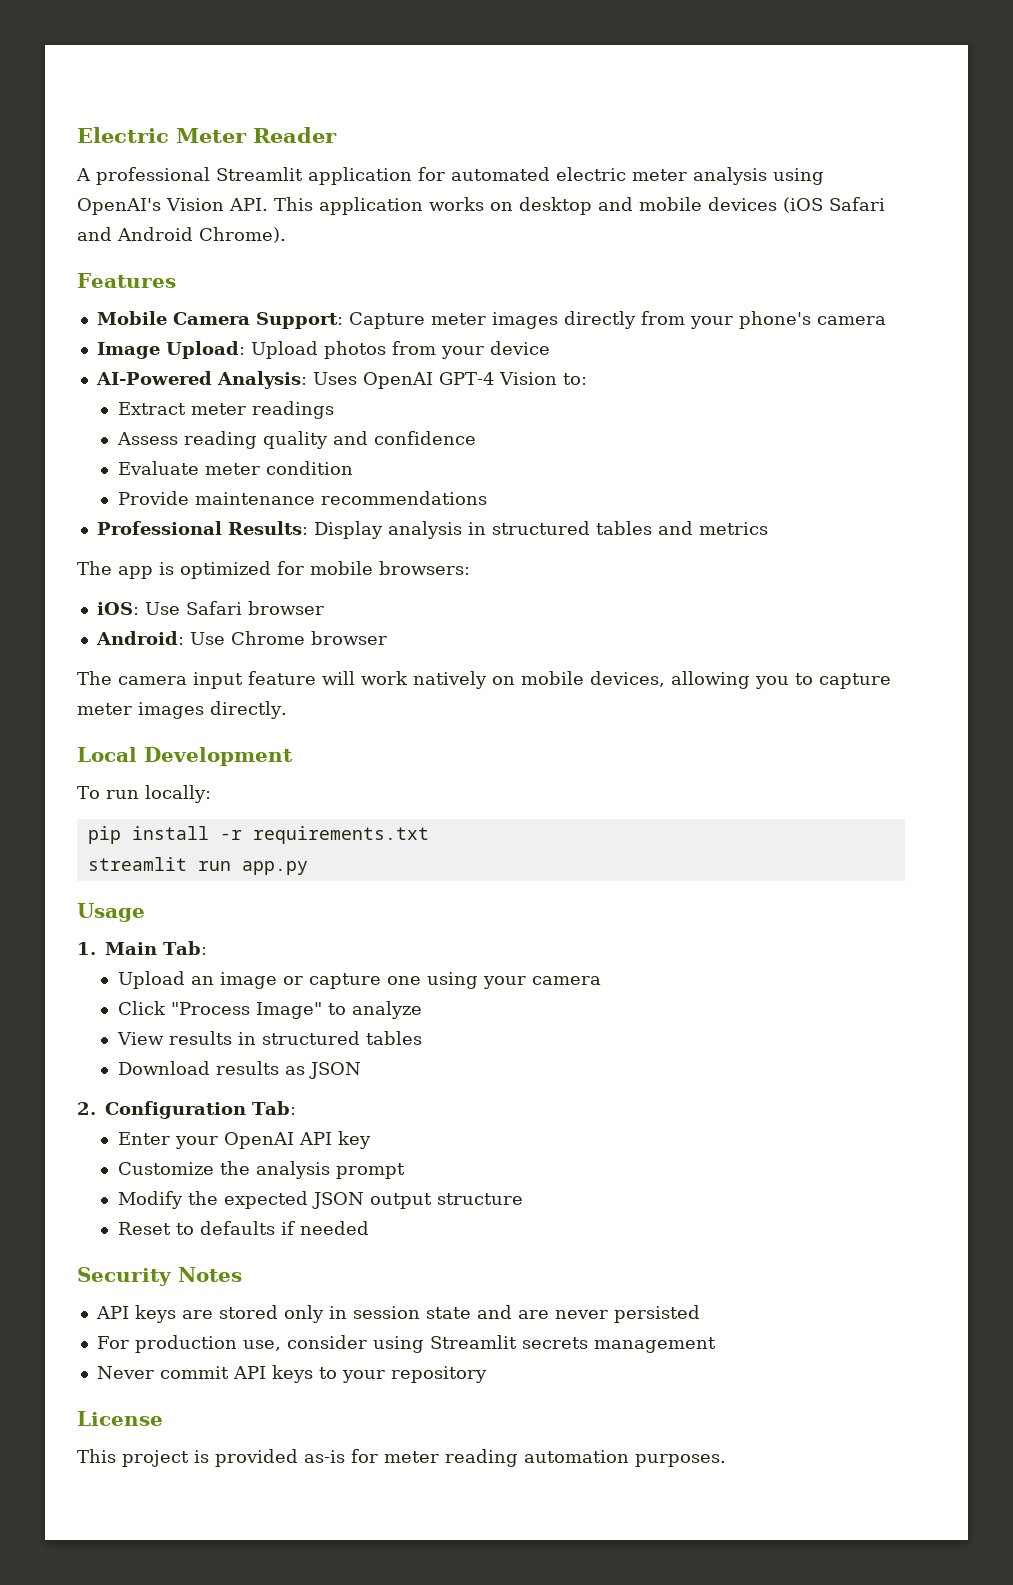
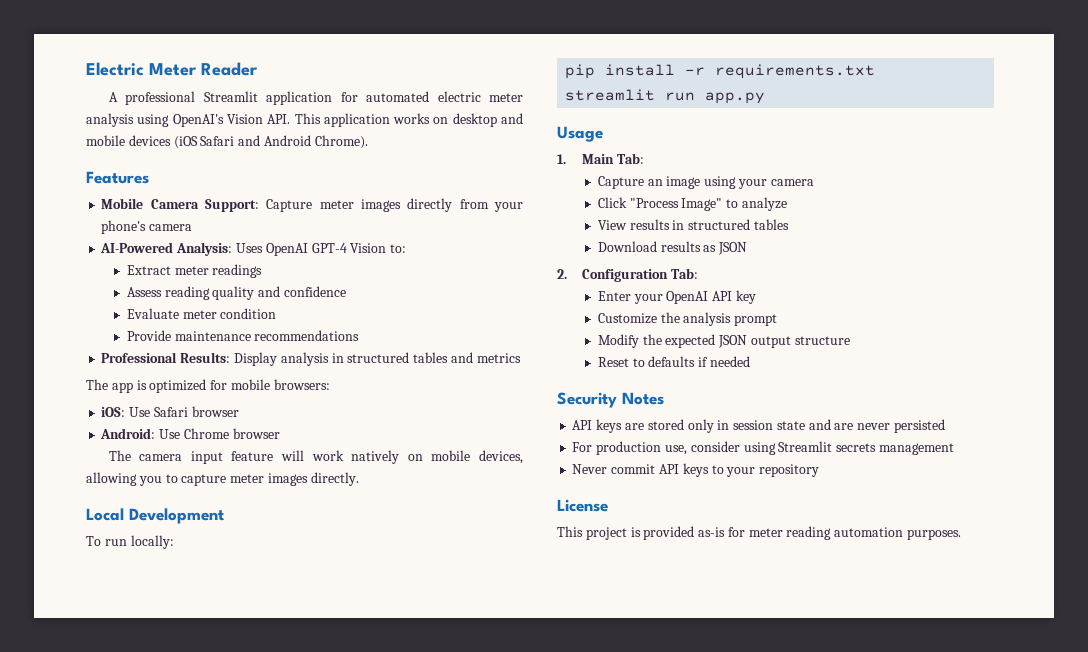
[96,341,550,359] // Image Upload: Upload photos from your device -> (193, 227) none
[117,971,185,989] Upload -> [597,176,644,189] Capture
[282,973,421,989] or capture one -> (701, 182) none

